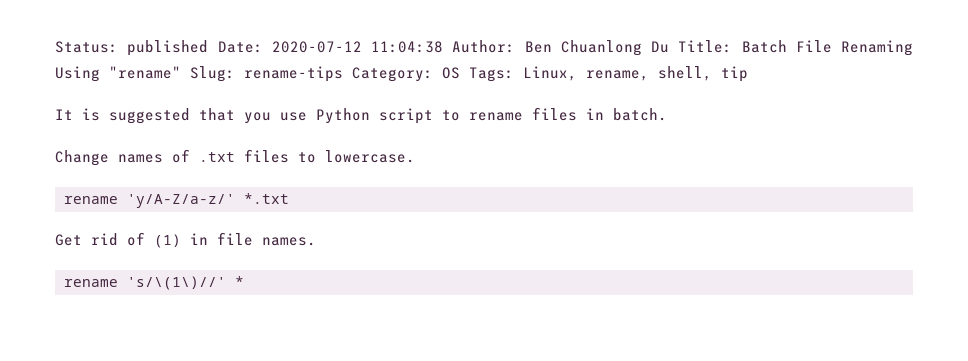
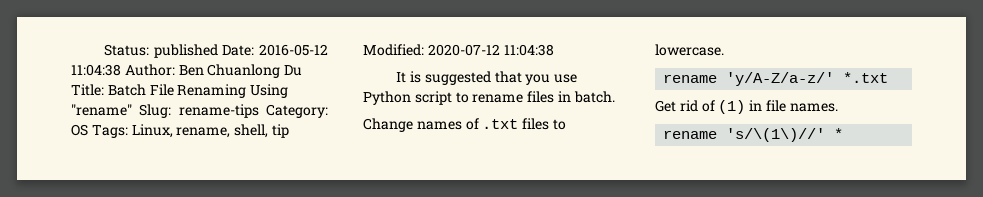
[271,41,362,53] 2020-07-12 -> [259,44,328,56] 2016-05-12
(748, 74) none -> [363,44,554,56] Modified: 2020-07-12 11:04:38

